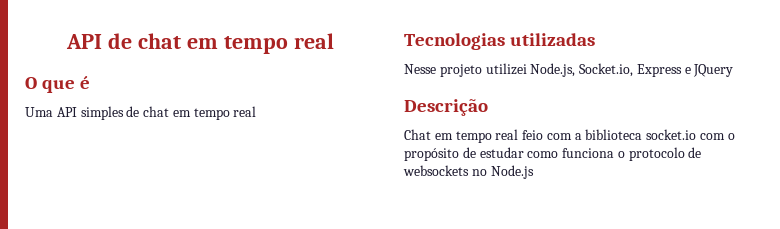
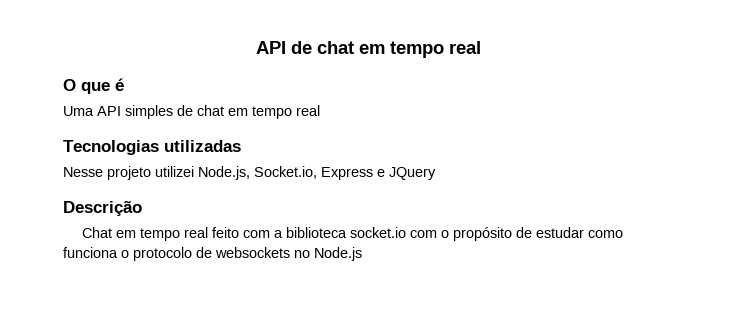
[522,130,544,140] feio -> [212,227,240,238] feito

